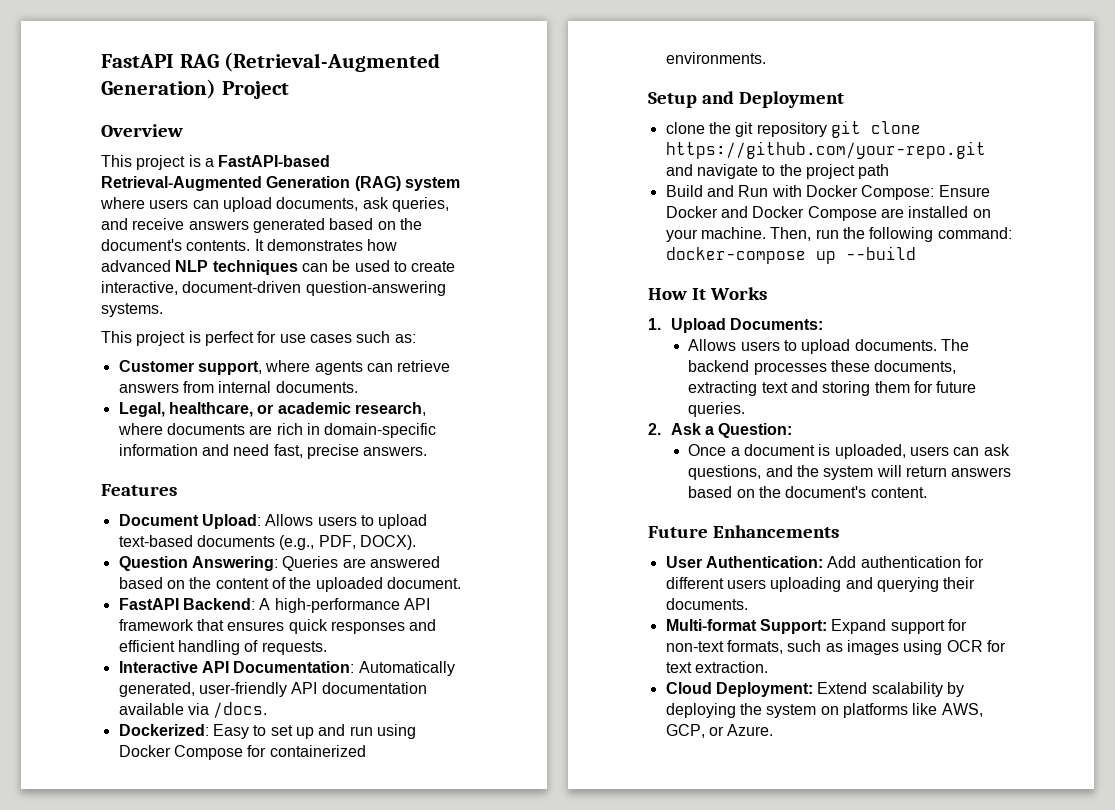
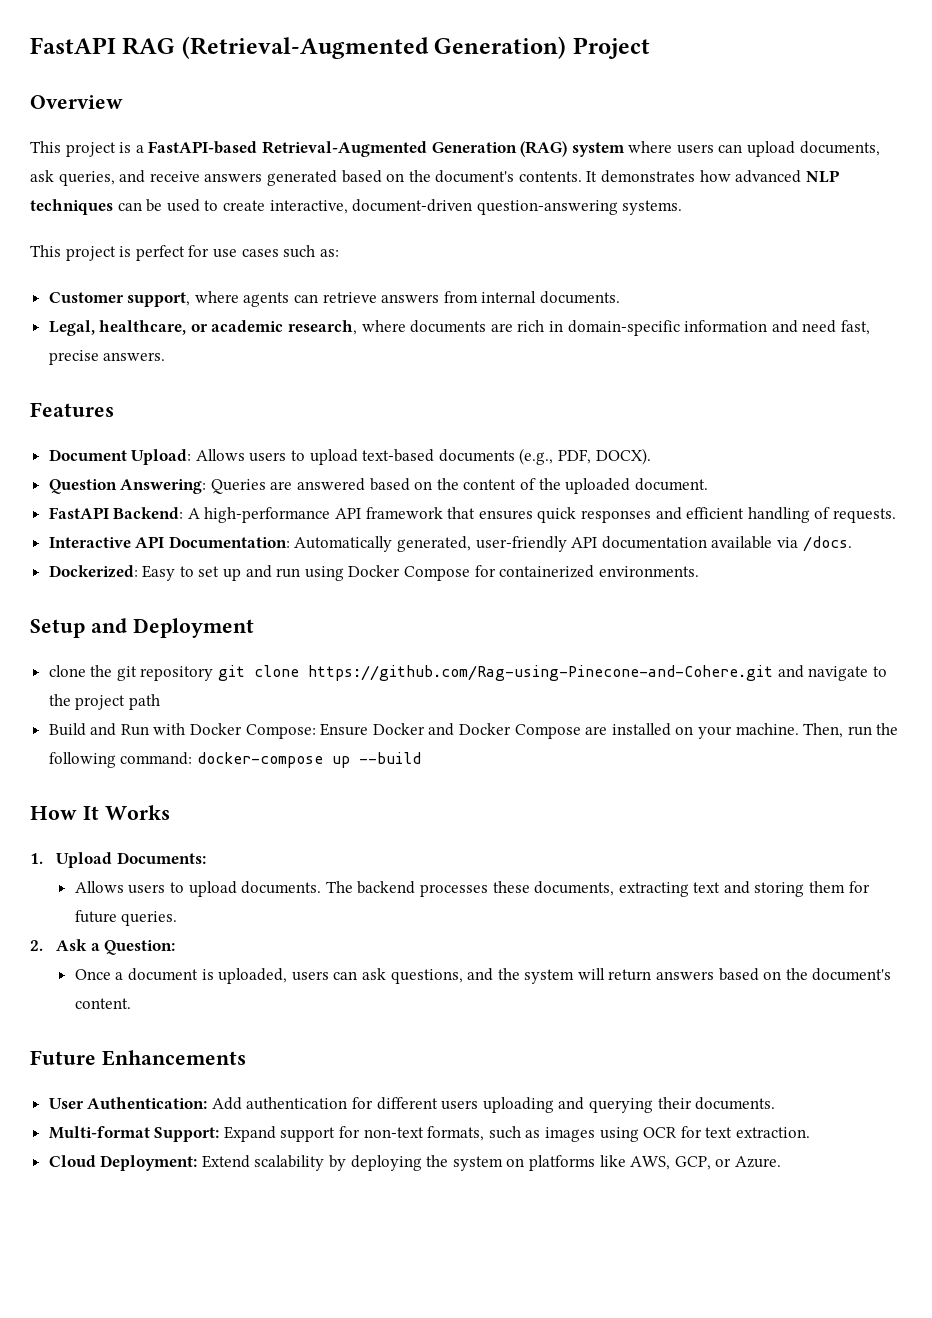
[665,141,986,159] https://github.com/your-repo.git -> [308,665,774,681] https://github.com/Rag-using-Pinecone-and-Cohere.git

